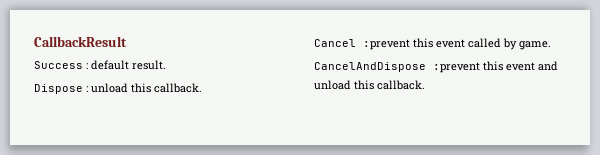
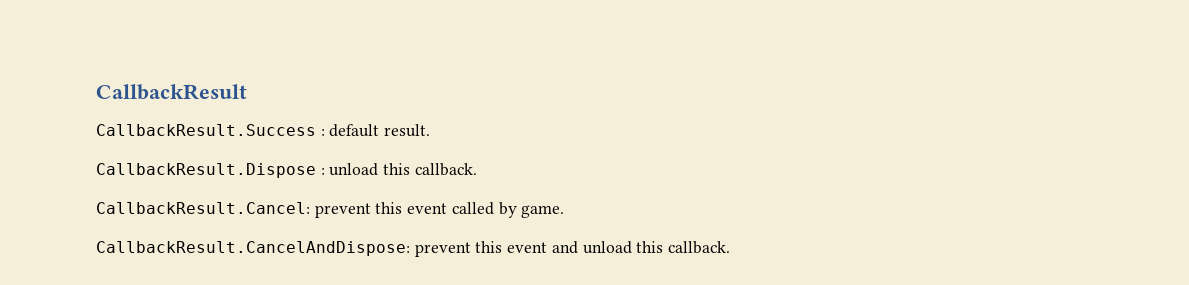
[34,61,83,69] Success -> [96,124,316,136] CallbackResult.Success
[34,84,83,94] Dispose -> [96,163,316,178] CallbackResult.Dispose
[314,39,410,50] Cancel :prevent -> [96,202,371,218] CallbackResult.Cancel: prevent
[314,62,480,73] CancelAndDispose :prevent -> [96,241,471,257] CallbackResult.CancelAndDispose: prevent

